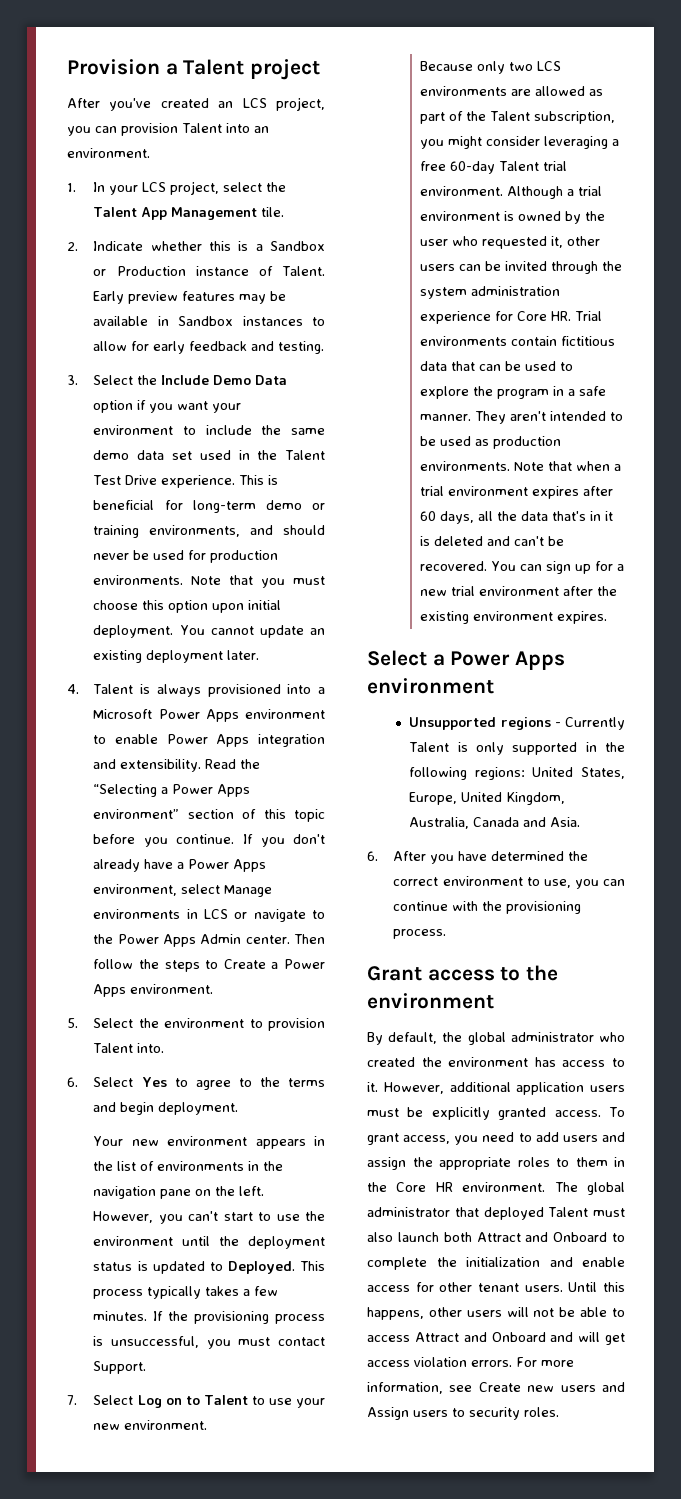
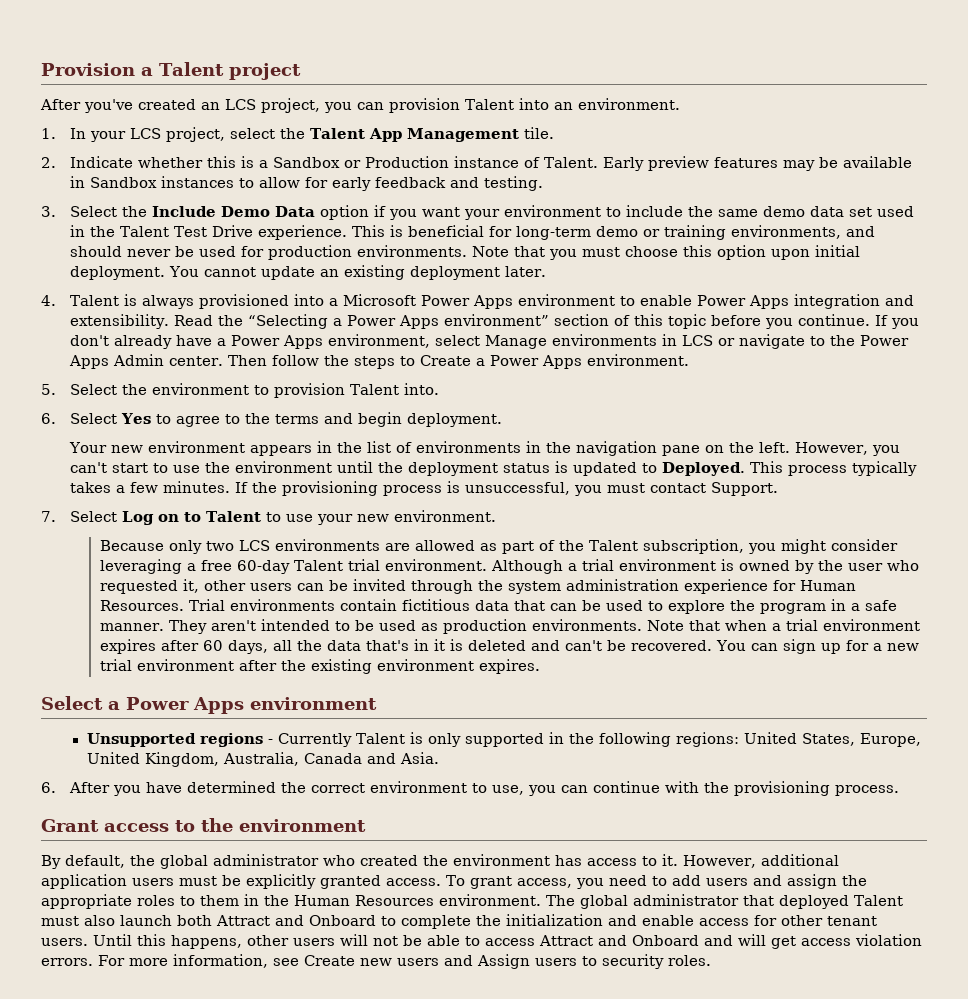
[516,311,571,321] Core HR. -> [799,580,856,591] [99,600,184,611] Human Resources.
[396,1182,453,1192] Core HR -> [294,895,434,906] Human Resources

